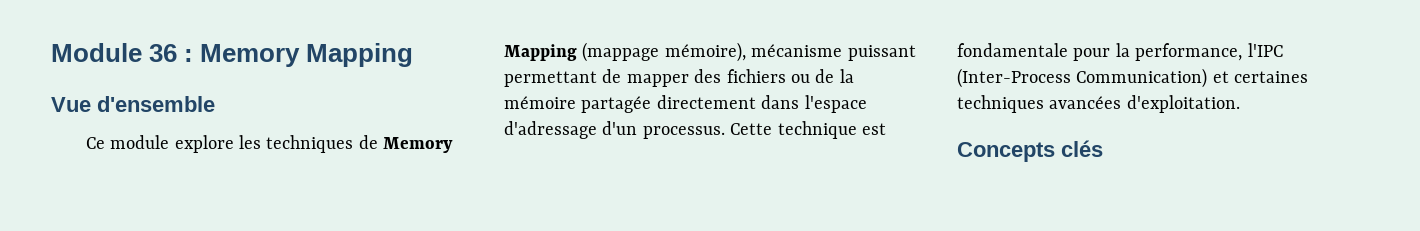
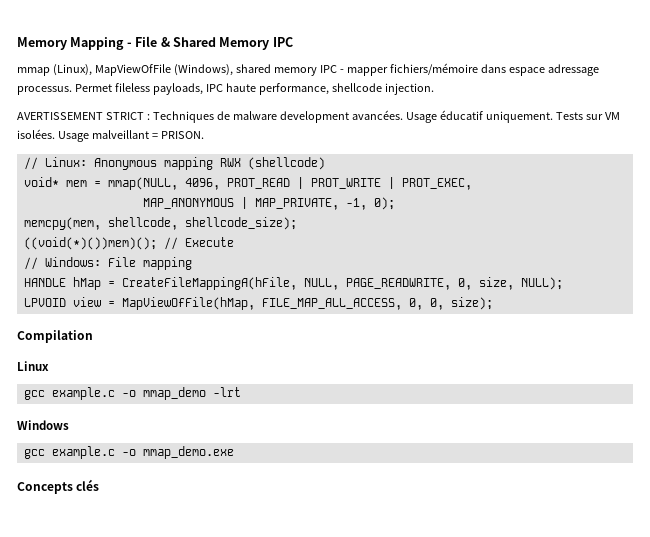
[51,43,414,67] [51,96,215,112] [85,135,454,153] [504,42,916,62] [504,69,854,87] [504,95,867,113] [504,121,886,139] [957,43,1283,61] [957,68,1309,88] [957,95,1240,113] Module 36 : Memory Mapping // Vue d'ensemble // Ce module explore les techniques de Memory Mapping (mappage mémoire), mécanisme puissant permettant de mapper des fichiers ou de la mémoire partagée directement dans l'espace d'adressage d'un processus. Cette technique est fondamentale pour la performance, l'IPC (Inter-Process Communication) et certaines techniques avancées d'exploitation. -> [17,36,293,50] [17,63,599,76] [17,83,434,95] [17,110,620,123] [17,129,204,142] [23,157,325,170] [23,177,472,190] [142,197,395,210] [23,217,297,230] [23,237,234,250] [23,257,192,270] [23,277,563,290] [23,297,493,310] [17,330,93,343] [17,361,49,371] [23,387,241,400] [17,420,69,430] [23,446,234,459] Memory Mapping - File & Shared Memory IPC // mmap (Linux), MapViewOfFile (Windows), shared memory IPC - mapper fichiers/mémoire dans espace adressage processus. Permet fileless payloads, IPC haute performance, shellcode injection. // AVERTISSEMENT STRICT : Techniques de malware development avancées. Usage éducatif uniquement. Tests sur VM isolées. Usage malveillant = PRISON. // // Linux: Anonymous mapping RWX (shellcode) // void* mem = mmap(NULL, 4096, PROT_READ | PROT_WRITE | PROT_EXEC, // MAP_ANONYMOUS | MAP_PRIVATE, -1, 0); // memcpy(mem, shellcode, shellcode_size); // ((void(*)())mem)(); // Execute // // Windows: File mapping // HANDLE hMap = CreateFileMappingA(hFile, NULL, PAGE_READWRITE, 0, size, NULL); // LPVOID view = MapViewOfFile(hMap, FILE_MAP_ALL_ACCESS, 0, 0, size); // Compilation // Linux // gcc example.c -o mmap_demo -lrt // Windows // gcc example.c -o mmap_demo.exe

